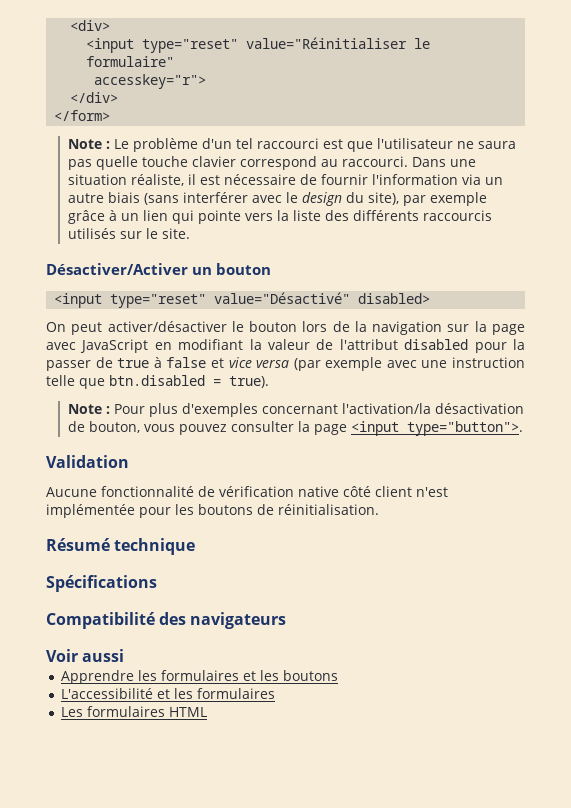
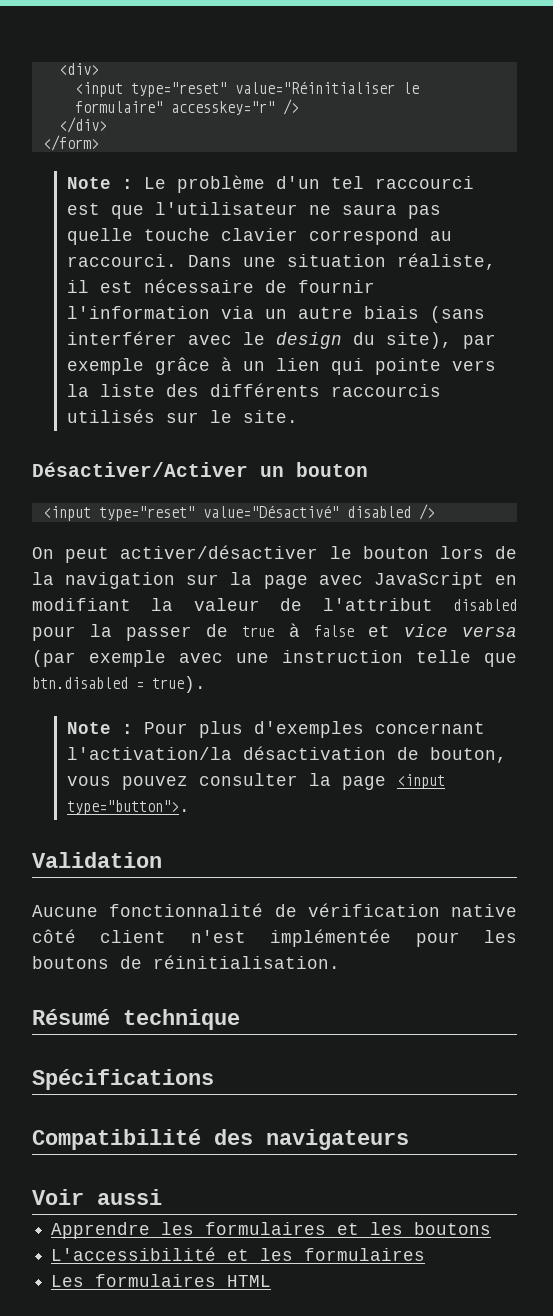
[94,74,207,89] // accesskey="r"> -> [170,99,299,115] accesskey="r" />
[358,293,431,304] disabled> -> [346,504,435,520] disabled />

